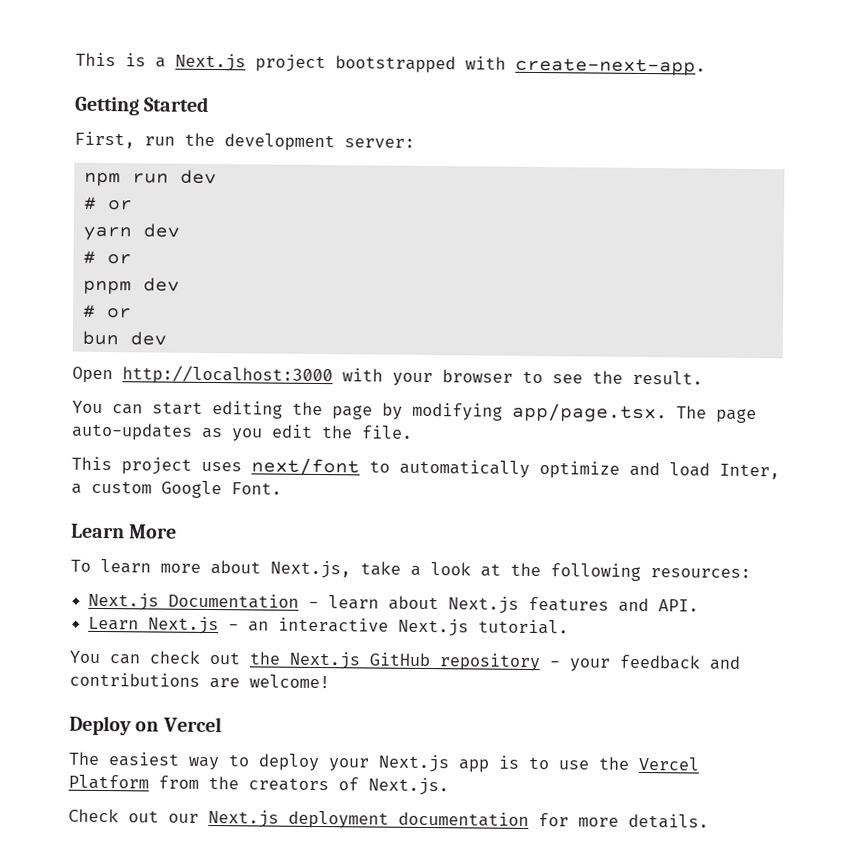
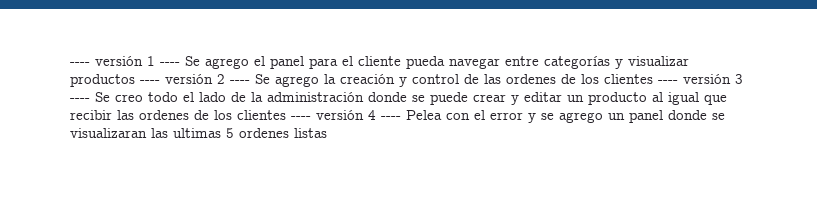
[75,52,706,76] [74,96,210,116] [74,131,415,152] [83,169,217,187] [83,196,133,211] [82,223,180,241] [82,250,132,265] [82,277,180,295] [82,304,132,319] [81,330,167,346] [72,365,703,387] [72,400,757,424] [71,422,413,442] [71,456,780,480] [71,480,282,499] [71,523,178,539] [70,558,751,581] [88,592,700,614] [88,616,570,637] [69,650,740,672] [69,672,330,689] [69,715,222,736] [68,751,700,773] [68,774,449,796] [68,808,709,829] This is a Next.js project bootstrapped with create-next-app. // Getting Started // First, run the development server: // npm run dev // # or // yarn dev // # or // pnpm dev // # or // bun dev // Open http://localhost:3000 with your browser to see the result. // You can start editing the page by modifying app/page.tsx. The page auto-updates as you edit the file. // This project uses next/font to automatically optimize and load Inter, a custom Google Font. // Learn More // To learn more about Next.js, take a look at the following resources: // Next.js Documentation - learn about Next.js features and API. // Learn Next.js - an interactive Next.js tutorial. // You can check out the Next.js GitHub repository - your feedback and contributions are welcome! // Deploy on Vercel // The easiest way to deploy your Next.js app is to use the Vercel Platform from the creators of Next.js. // Check out our Next.js deployment documentation for more details. -> [70,56,689,69] [70,74,743,87] [70,92,727,105] [70,110,725,123] [70,128,327,138] ---- versión 1 ---- Se agrego el panel para el cliente pueda navegar entre categorías y visualizar productos ---- versión 2 ---- Se agrego la creación y control de las ordenes de los clientes ---- versión 3 ---- Se creo todo el lado de la administración donde se puede crear y editar un producto al igual que recibir las ordenes de los clientes ---- versión 4 ---- Pelea con el error y se agrego un panel donde se visualizaran las ultimas 5 ordenes listas

